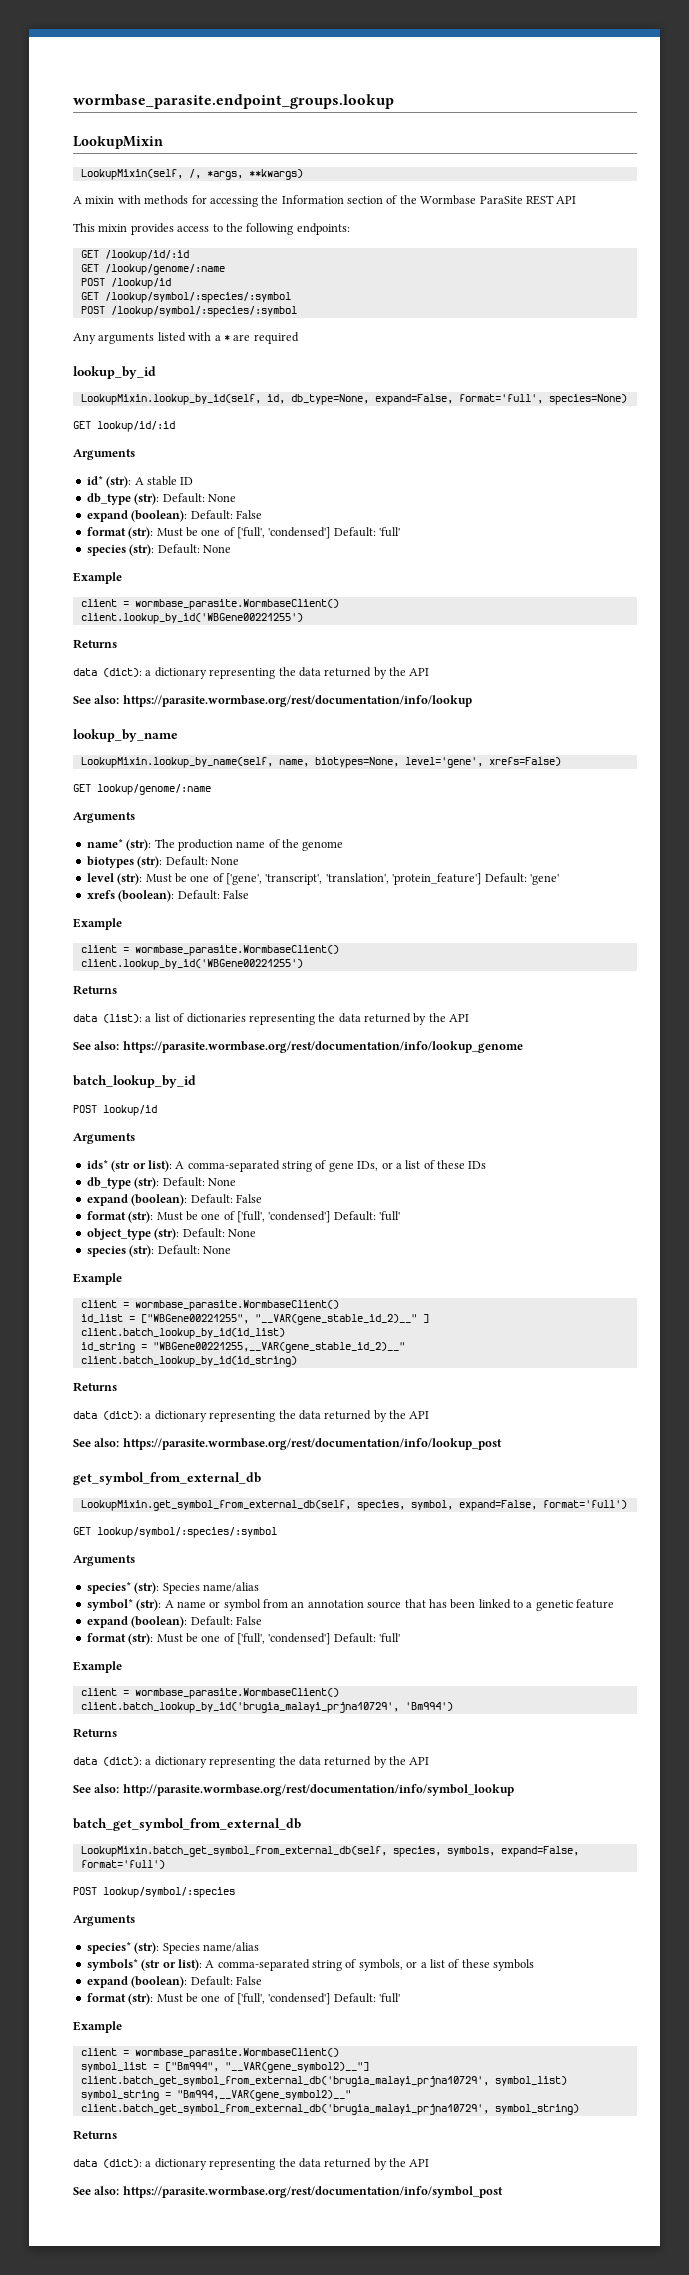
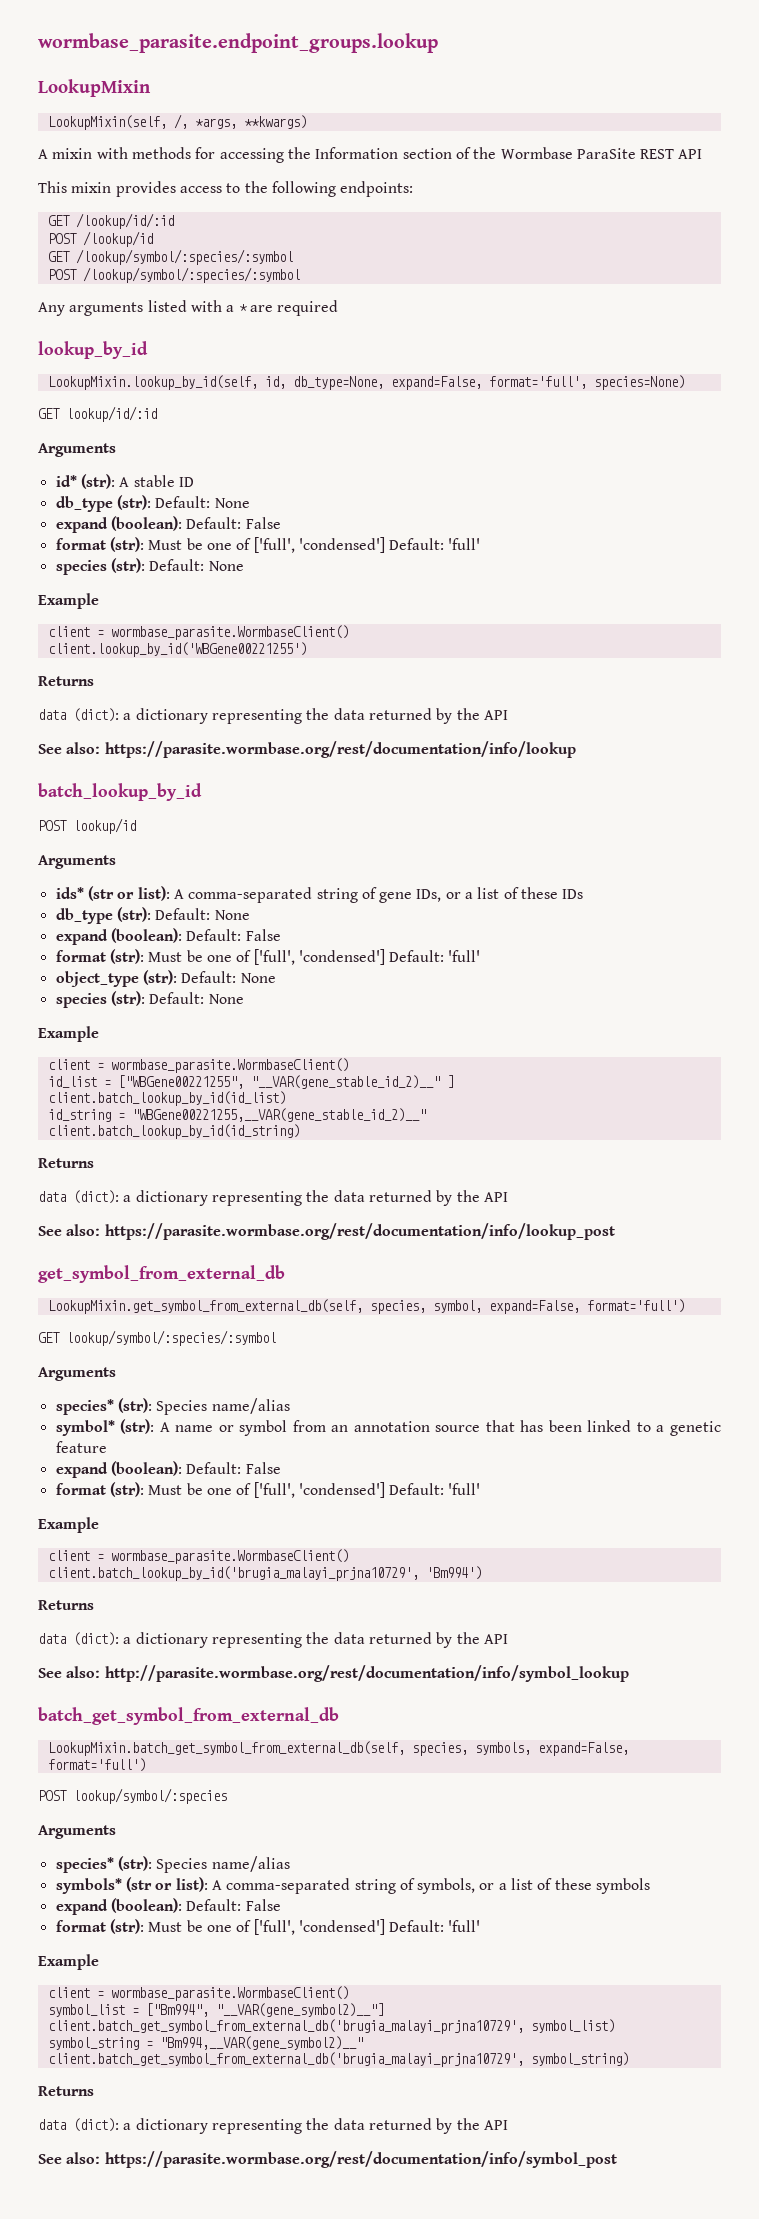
[80,264,225,275] // GET /lookup/genome/:name -> (174, 221) none
[73,729,178,742] [80,757,561,768] [73,784,211,795] [73,812,135,823] [86,839,344,851] [86,856,239,868] [86,873,559,885] [86,890,249,902] [73,918,122,930] [80,945,339,956] [80,959,303,970] [73,985,117,995] [73,1013,470,1025] [73,1041,523,1053] // lookup_by_name // LookupMixin.lookup_by_name(self, name, biotypes=None, level='gene', xrefs=False) // GET lookup/genome/:name // Arguments // name* (str): The production name of the genome // biotypes (str): Default: None // level (str): Must be one of ['gene', 'transcript', 'translation', 'protein_feature'] Default: 'gene' // xrefs (boolean): Default: False // Example // client = wormbase_parasite.WormbaseClient() // client.lookup_by_id('WBGene00221255') // Returns // data (list): a list of dictionaries representing the data returned by the API // See also: https://parasite.wormbase.org/rest/documentation/info/lookup_genome -> (576, 749) none

